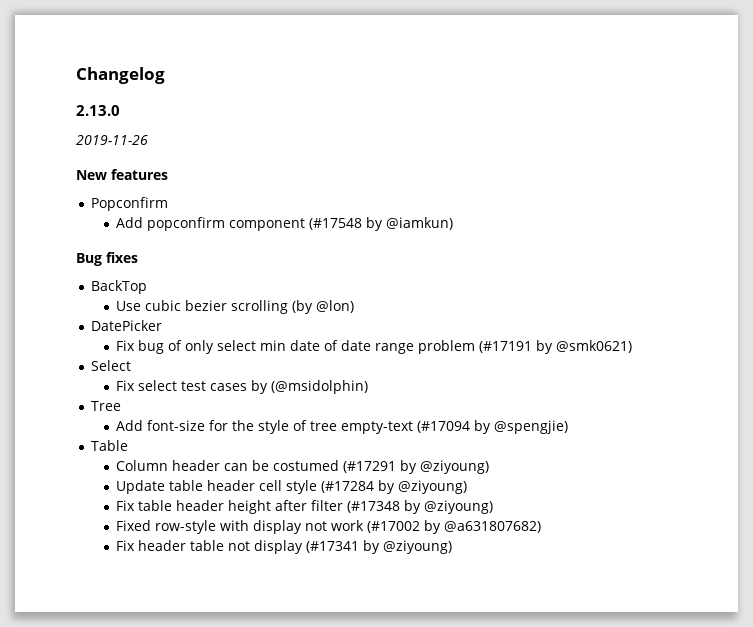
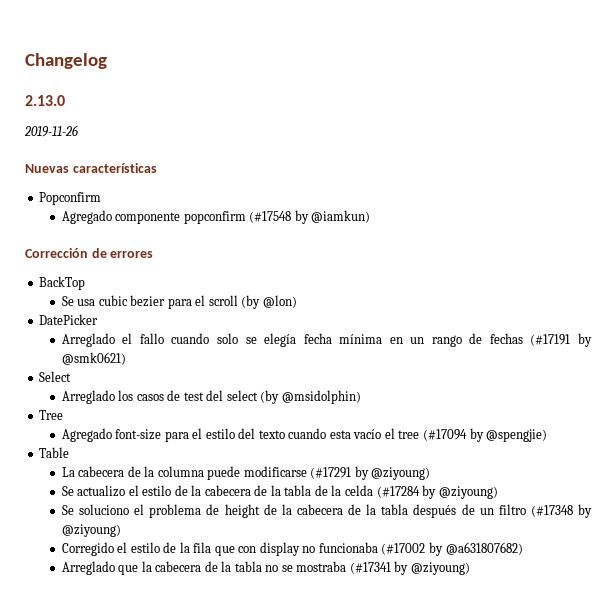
[76,169,168,180] New features -> [25,163,157,173] Nuevas características
[116,217,306,231] Add popconfirm component -> [61,210,246,224] Agregado componente popconfirm
[76,252,138,266] [91,280,148,294] [116,300,355,314] [91,320,163,331] [116,340,633,354] [91,360,132,371] [116,380,369,394] [91,401,122,411] [116,420,569,434] [91,440,129,451] [116,460,490,474] [116,480,468,494] [116,500,494,514] [116,520,542,534] [116,540,304,554] Bug fixes // BackTop // Use cubic bezier scrolling (by @lon) // DatePicker // Fix bug of only select min date of date range problem (#17191 by @smk0621) // Select // Fix select test cases by (@msidolphin) // Tree // Add font-size for the style of tree empty-text (#17094 by @spengjie) // Table // Column header can be costumed (#17291 by @ziyoung) // Update table header cell style (#17284 by @ziyoung) // Fix table header height after filter (#17348 by @ziyoung) // Fixed row-style with display not work (#17002 by @a631807682) // Fix header table not display -> [25,248,154,258] [39,276,86,290] [61,295,297,309] [39,314,99,325] [61,333,593,347] [61,352,126,365] [39,371,72,382] [61,390,361,404] [39,410,64,420] [61,428,548,442] [39,447,70,458] [61,466,431,480] [61,485,498,499] [61,504,592,518] [61,524,121,537] [61,542,523,556] [61,561,347,575] Corrección de errores // BackTop // Se usa cubic bezier para el scroll (by @lon) // DatePicker // Arreglado el fallo cuando solo se elegía fecha mínima en un rango de fechas (#17191 by @smk0621) // Select // Arreglado los casos de test del select (by @msidolphin) // Tree // Agregado font-size para el estilo del texto cuando esta vacío el tree (#17094 by @spengjie) // Table // La cabecera de la columna puede modificarse (#17291 by @ziyoung) // Se actualizo el estilo de la cabecera de la tabla de la celda (#17284 by @ziyoung) // Se soluciono el problema de height de la cabecera de la tabla después de un filtro (#17348 by @ziyoung) // Corregido el estilo de la fila que con display no funcionaba (#17002 by @a631807682) // Arreglado que la cabecera de la tabla no se mostraba

